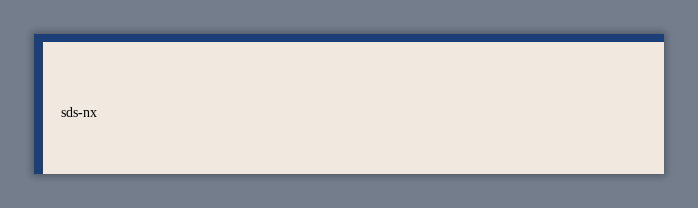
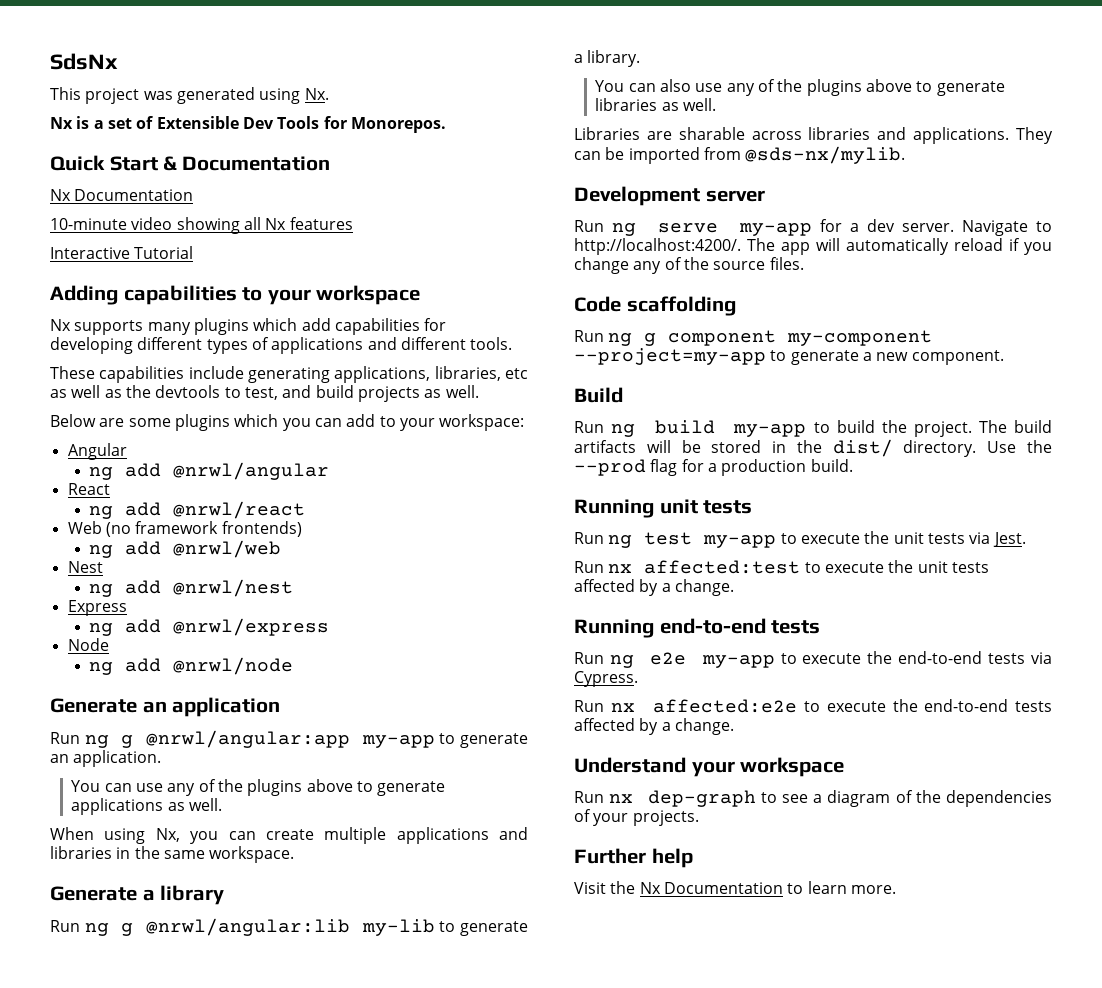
[61,107,97,117] sds-nx -> [50,53,118,70] [50,87,329,104] [50,116,446,133] [50,155,330,171] [50,189,194,201] [50,217,353,234] [50,246,194,259] [50,285,421,305] [50,318,447,335] [50,337,513,354] [50,366,528,383] [50,385,479,402] [50,414,525,431] [67,443,127,460] [89,462,330,480] [67,483,110,495] [89,501,306,519] [67,521,302,537] [89,540,282,558] [67,561,103,573] [89,579,294,597] [67,600,127,616] [89,618,330,636] [67,638,109,651] [89,657,294,675] [50,697,281,717] [50,730,528,748] [50,750,162,767] [71,779,446,796] [71,798,223,815] [50,827,528,844] [50,846,295,863] [50,885,225,905] [50,918,528,936] [574,50,641,67] [595,79,1005,96] [595,98,717,111] [574,127,1053,144] [574,146,906,164] [574,186,765,206] [574,219,1052,236] [574,238,1052,255] [574,257,804,274] [574,296,736,316] [574,330,933,346] [574,348,1004,365] [574,387,623,403] [574,420,1052,437] [574,439,1052,457] [574,459,853,476] [574,499,753,518] [574,531,1026,548] [574,560,989,574] [574,579,734,596] [574,618,821,638] [574,651,1052,668] [574,671,638,687] [574,699,1052,713] [574,718,734,735] [574,757,845,777] [574,790,1052,807] [574,809,699,826] [574,848,693,868] [574,881,896,894] SdsNx // This project was generated using Nx. // Nx is a set of Extensible Dev Tools for Monorepos. // Quick Start & Documentation // Nx Documentation // 10-minute video showing all Nx features // Interactive Tutorial // Adding capabilities to your workspace // Nx supports many plugins which add capabilities for developing different types of applications and different tools. // These capabilities include generating applications, libraries, etc as well as the devtools to test, and build projects as well. // Below are some plugins which you can add to your workspace: // Angular // ng add @nrwl/angular // React // ng add @nrwl/react // Web (no framework frontends) // ng add @nrwl/web // Nest // ng add @nrwl/nest // Express // ng add @nrwl/express // Node // ng add @nrwl/node // Generate an application // Run ng g @nrwl/angular:app my-app to generate an application. // You can use any of the plugins above to generate applications as well. // When using Nx, you can create multiple applications and libraries in the same workspace. // Generate a library // Run ng g @nrwl/angular:lib my-lib to generate a library. // You can also use any of the plugins above to generate libraries as well. // Libraries are sharable across libraries and applications. They can be imported from @sds-nx/mylib. // Development server // Run ng serve my-app for a dev server. Navigate to http://localhost:4200/. The app will automatically reload if you change any of the source files. // Code scaffolding // Run ng g component my-component --project=my-app to generate a new component. // Build // Run ng build my-app to build the project. The build artifacts will be stored in the dist/ directory. Use the --prod flag for a production build. // Running unit tests // Run ng test my-app to execute the unit tests via Jest. // Run nx affected:test to execute the unit tests affected by a change. // Running end-to-end tests // Run ng e2e my-app to execute the end-to-end tests via Cypress. // Run nx affected:e2e to execute the end-to-end tests affected by a change. // Understand your workspace // Run nx dep-graph to see a diagram of the dependencies of your projects. // Further help // Visit the Nx Documentation to learn more.

